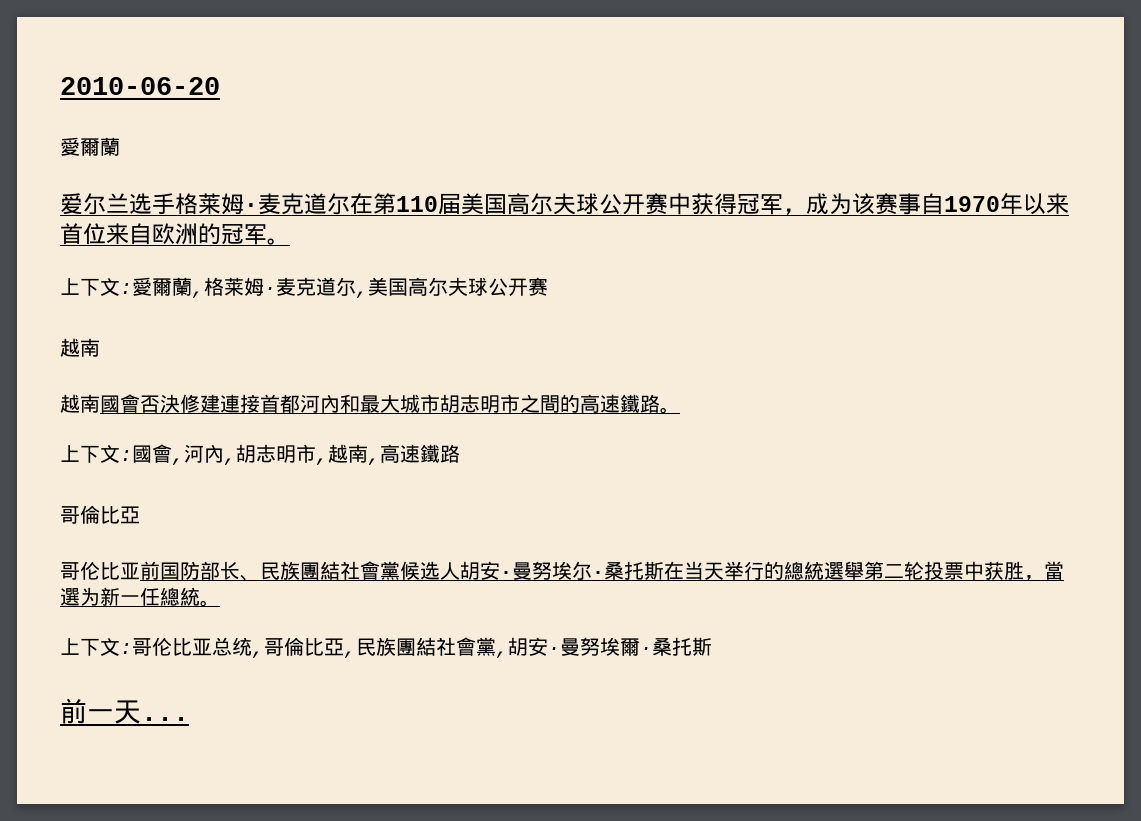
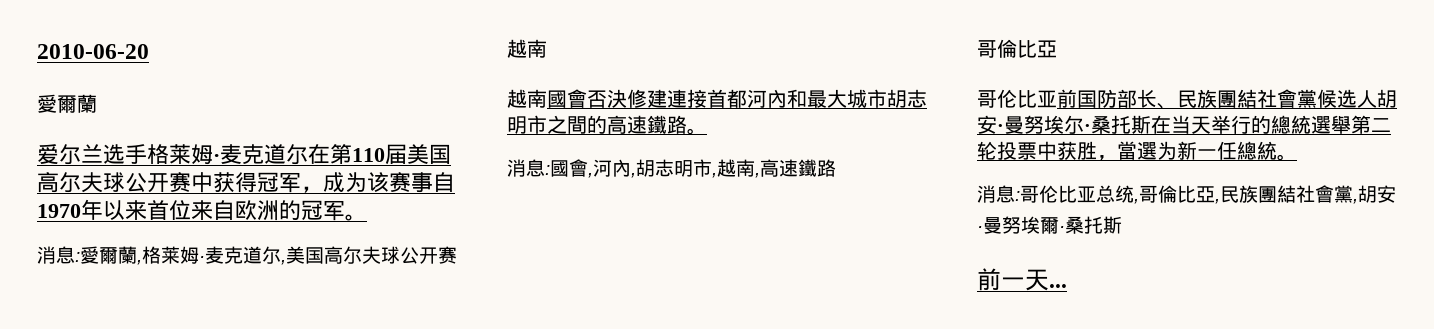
[60,277,120,296] 上下文 -> [37,246,75,264] 消息
[60,444,120,463] 上下文 -> [507,159,545,177] 消息
[60,637,120,656] 上下文 -> [977,185,1015,203] 消息

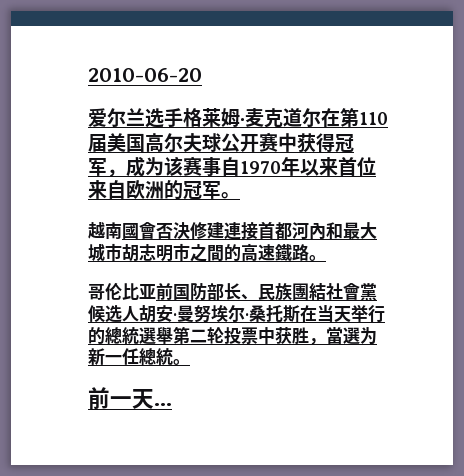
[37,94,97,113] // 愛爾蘭 -> (202, 75) none
[37,246,457,265] [507,39,547,58] // 消息:愛爾蘭,格莱姆·麦克道尔,美国高尔夫球公开赛 // 越南 -> (240, 195) none
[507,159,836,178] [977,39,1057,58] // 消息:國會,河內,胡志明市,越南,高速鐵路 // 哥倫比亞 -> (326, 258) none
[977,185,1396,204] [977,216,1122,234] // 消息:哥伦比亚总统,哥倫比亞,民族團結社會黨,胡安·曼努埃爾·桑托斯 -> (190, 362) none

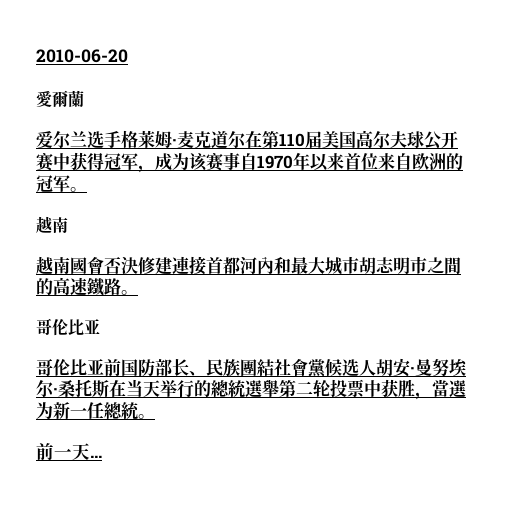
(202, 75) none -> [36,90,84,108] // 愛爾蘭
(122, 230) none -> [36,256,70,275] // 越南
(156, 291) none -> [36,358,104,376] // 哥伦比亚

